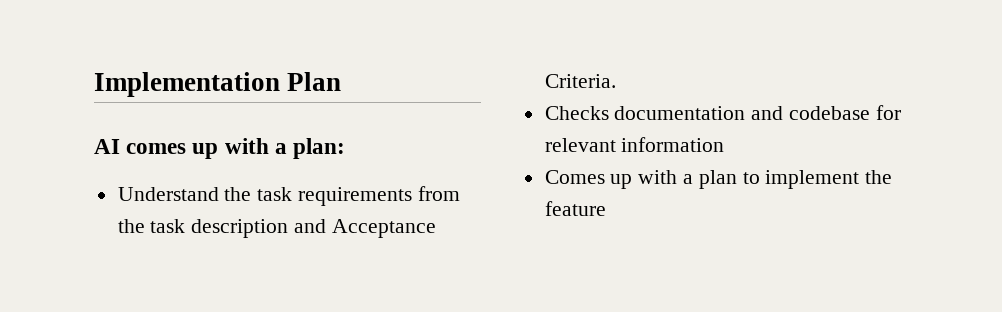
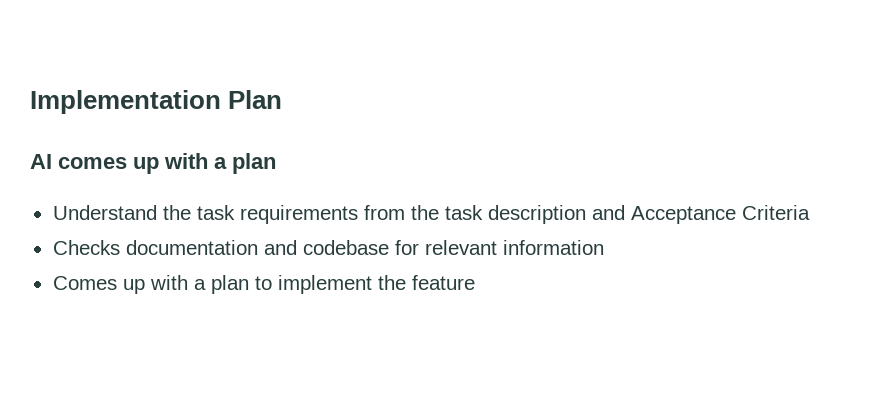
[293,138,346,159] plan: -> [232,153,276,174] plan
[544,74,616,88] Criteria. -> [741,205,810,220] Criteria

